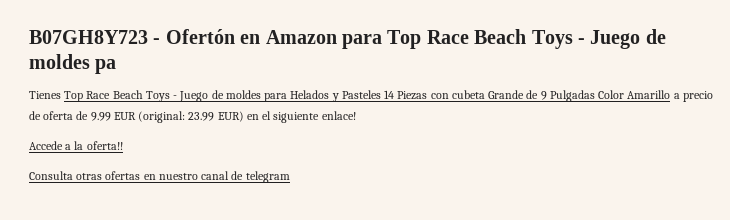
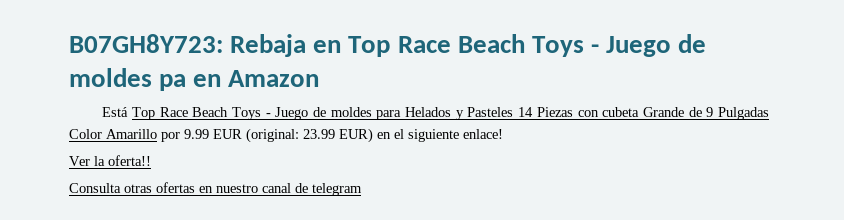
[29,29,382,49] B07GH8Y723 - Ofertón en Amazon para -> [69,34,342,57] B07GH8Y723: Rebaja en
[29,91,61,99] // Tienes -> [193,70,320,87] [102,107,129,117] en Amazon // Está
[673,91,713,102] [29,111,89,120] a precio de oferta de -> [161,132,180,142] por
[29,141,72,150] Accede a -> [69,156,90,166] Ver

